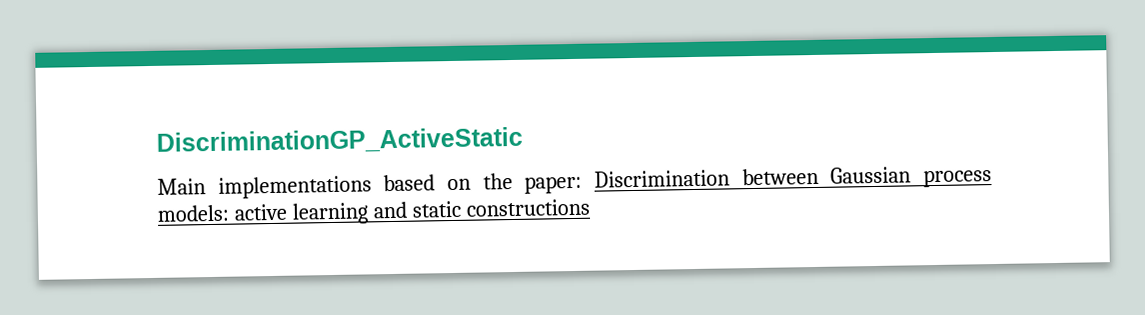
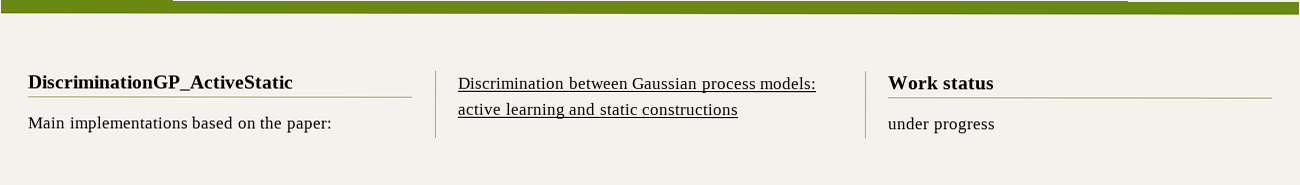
(590, 207) none -> [888,76,996,90] [887,117,995,134] // Work status // under progress

